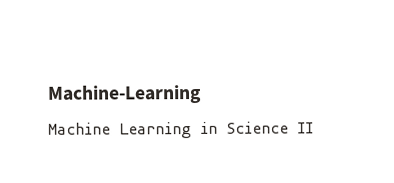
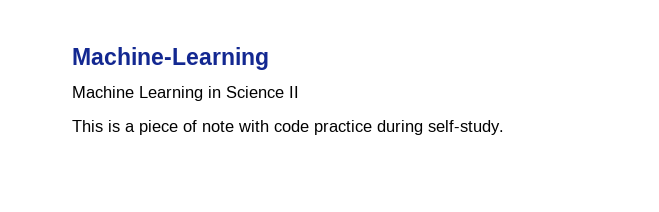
(314, 128) none -> [72,120,504,135] // This is a piece of note with code practice during self-study.

